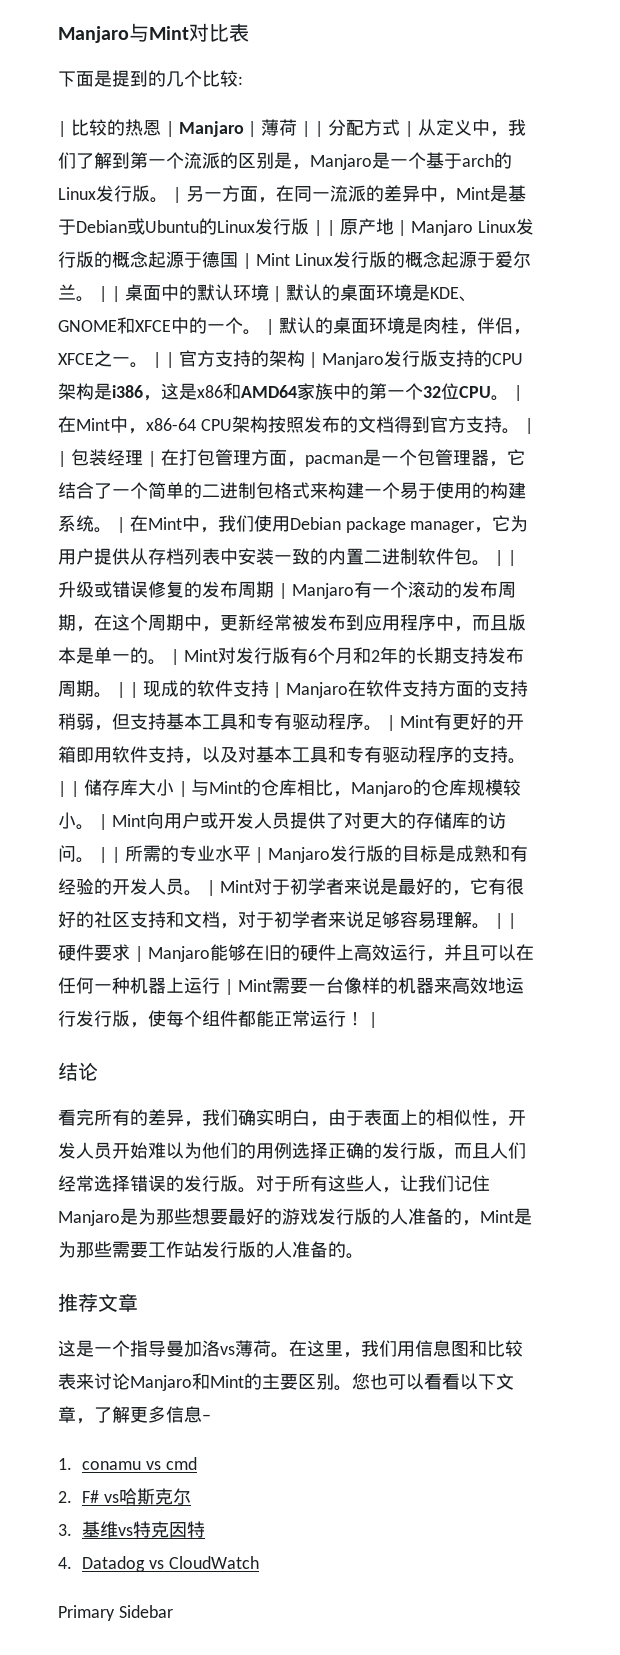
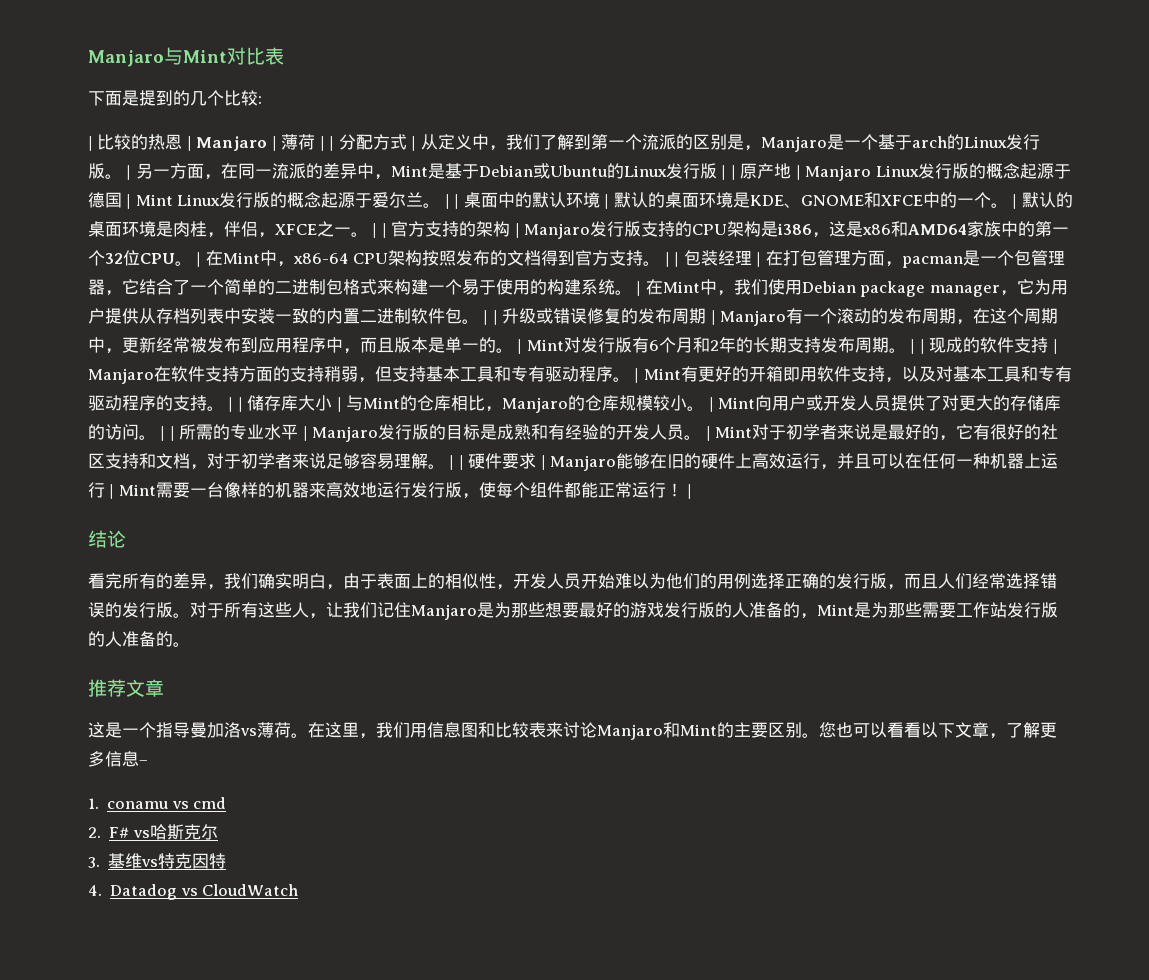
[58,1605,173,1621] // Primary Sidebar -> (299, 890) none

